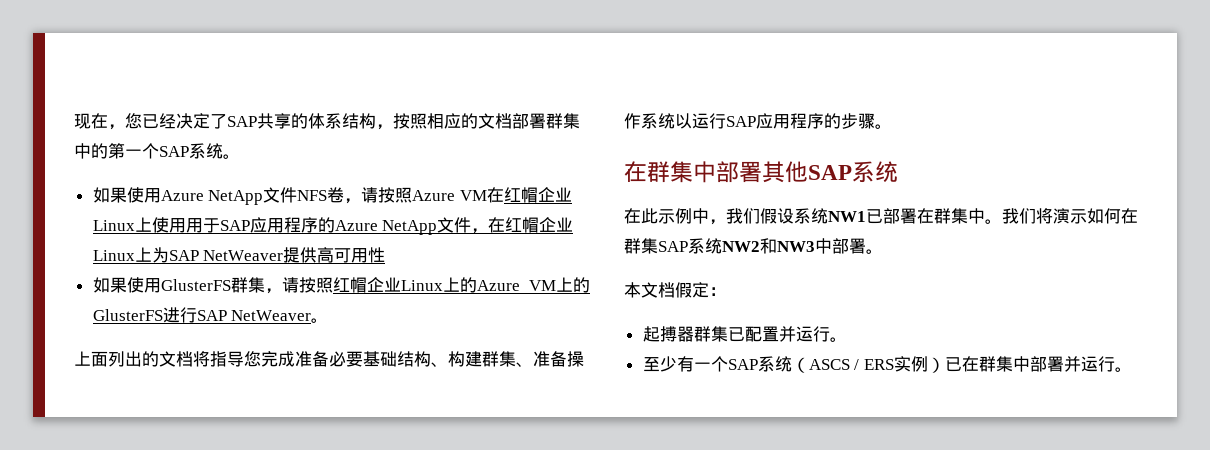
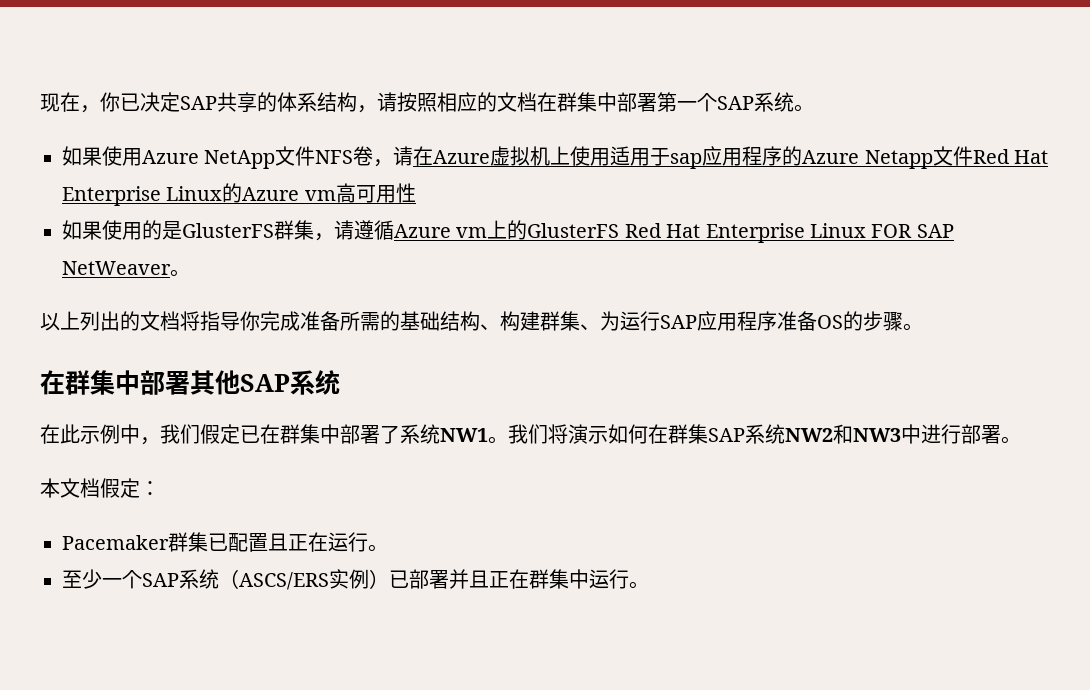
[125,113,227,129] 您已经决定了 -> [100,92,180,112] 你已决定
(393, 127) none -> [377,92,397,112] 请
[512,113,580,129] [74,143,108,159] 部署群集中的 -> [537,92,657,112] 在群集中部署
[378,187,572,203] [92,217,574,235] [92,247,318,263] 按照Azure VM在红帽企业Linux上使用用于SAP应用程序的Azure NetApp文件，在红帽企业Linux上为SAP NetWeaver提供 -> [413,146,1049,169] [62,183,336,206] 在Azure虚拟机上使用适用于sap应用程序的Azure Netapp文件Red Hat Enterprise Linux的Azure vm
(161, 285) none -> [142,220,182,240] 的是
[298,277,590,293] [92,307,197,323] 按照红帽企业Linux上的Azure VM上的GlusterFS进行 -> [354,220,913,243] 遵循Azure vm上的GlusterFS Red Hat Enterprise Linux FOR
[74,351,108,367] 上面 -> [40,311,80,331] 以上
[244,351,261,367] 您 -> [240,311,260,331] 你
[329,351,363,367] 必要 -> [340,311,400,331] 所需的
[533,351,584,367] [624,113,692,129] 准备操作系统以 -> [600,311,620,331] 为
(824, 121) none -> [777,311,843,331] 准备OS
[777,208,985,224] 设系统NW1已部署在群集中 -> [220,424,488,444] 定已在群集中部署了系统NW1
(832, 246) none -> [921,424,961,444] 进行
[642,326,694,342] 起搏器 -> [62,535,169,550] Pacemaker
[778,326,796,342] 并 -> [268,532,328,552] 且正在
[676,356,694,372] 有 -> (102, 579) none
[808,356,1081,373] ASCS / ERS实例）已在群集中部署并 -> [239,569,589,590] ASCS/ERS实例）已部署并且正在群集中

